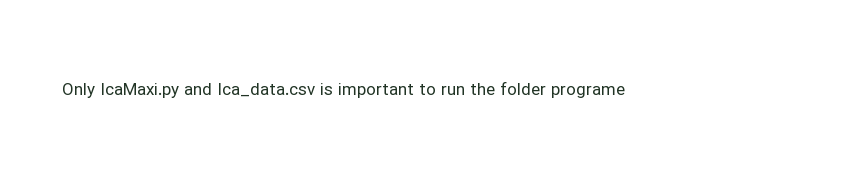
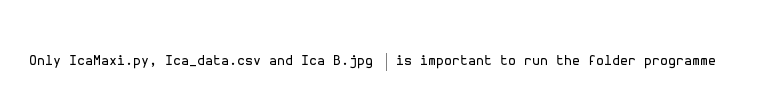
[100,83,315,98] IcaMaxi.py and Ica_data.csv -> [69,55,373,69] IcaMaxi.py, Ica_data.csv and Ica B.jpg
[551,86,625,98] programe -> [644,58,716,69] programme

